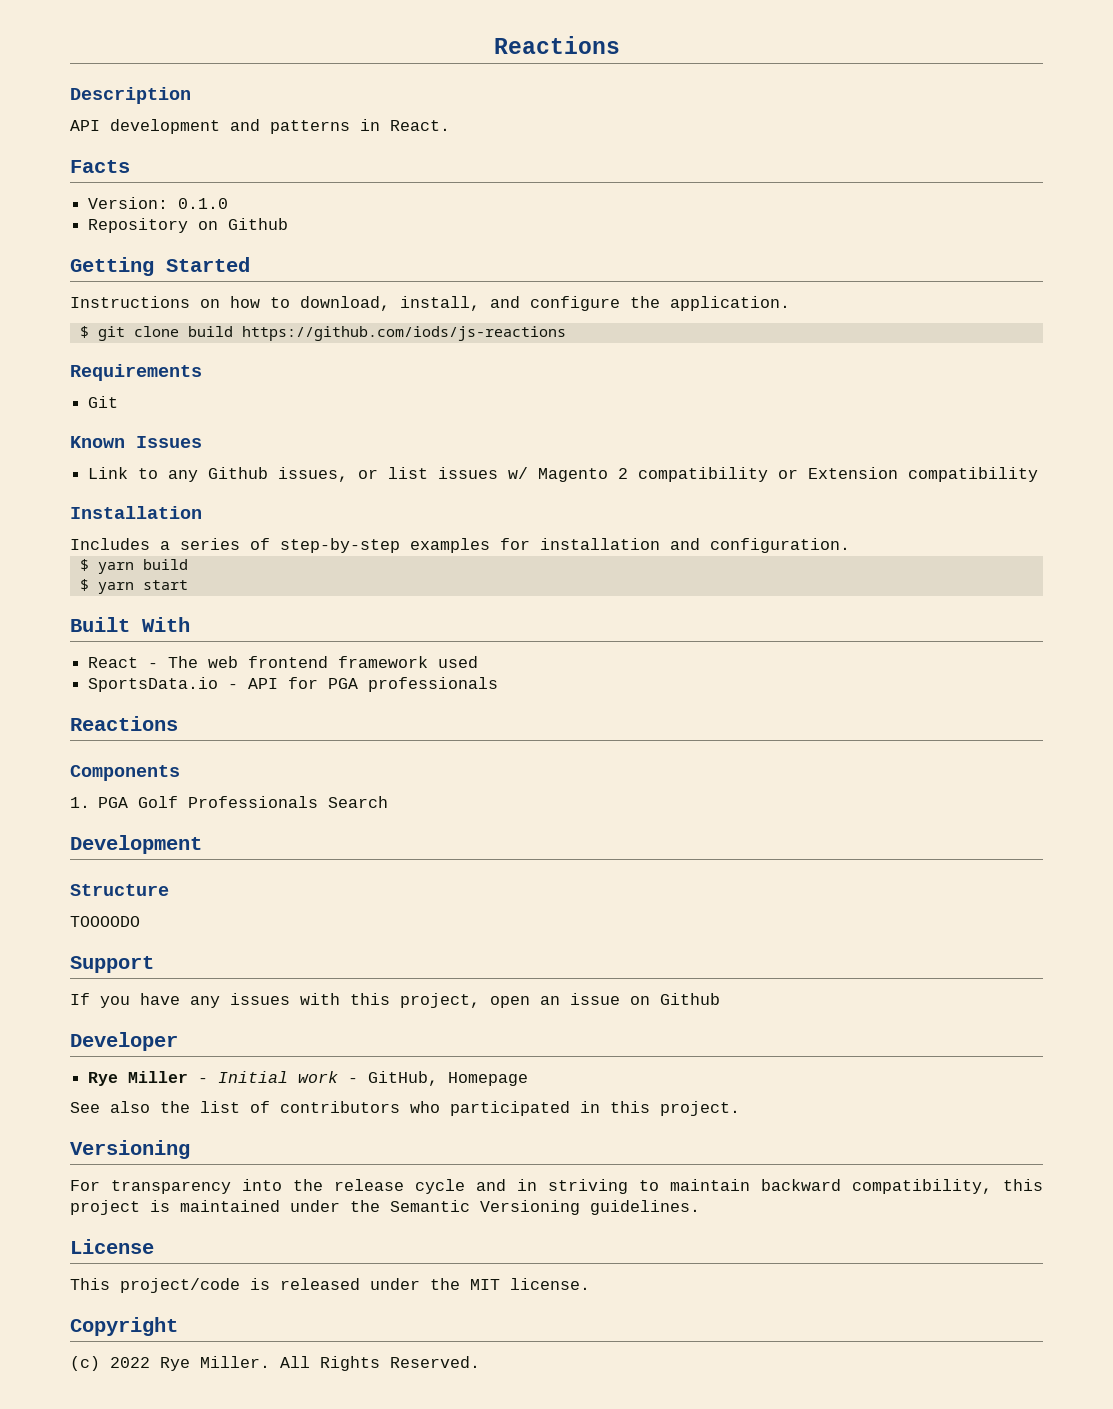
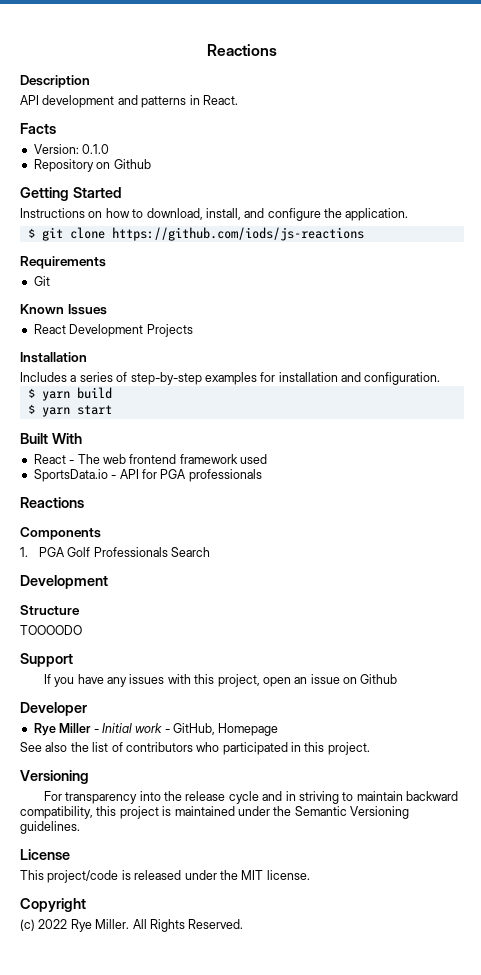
[187,326,233,337] build -> (105, 233) none
[88,467,1039,482] Link to any Github issues, or list issues w/ Magento 2 compatibility or Extension compatibility -> [33,324,193,337] React Development Projects

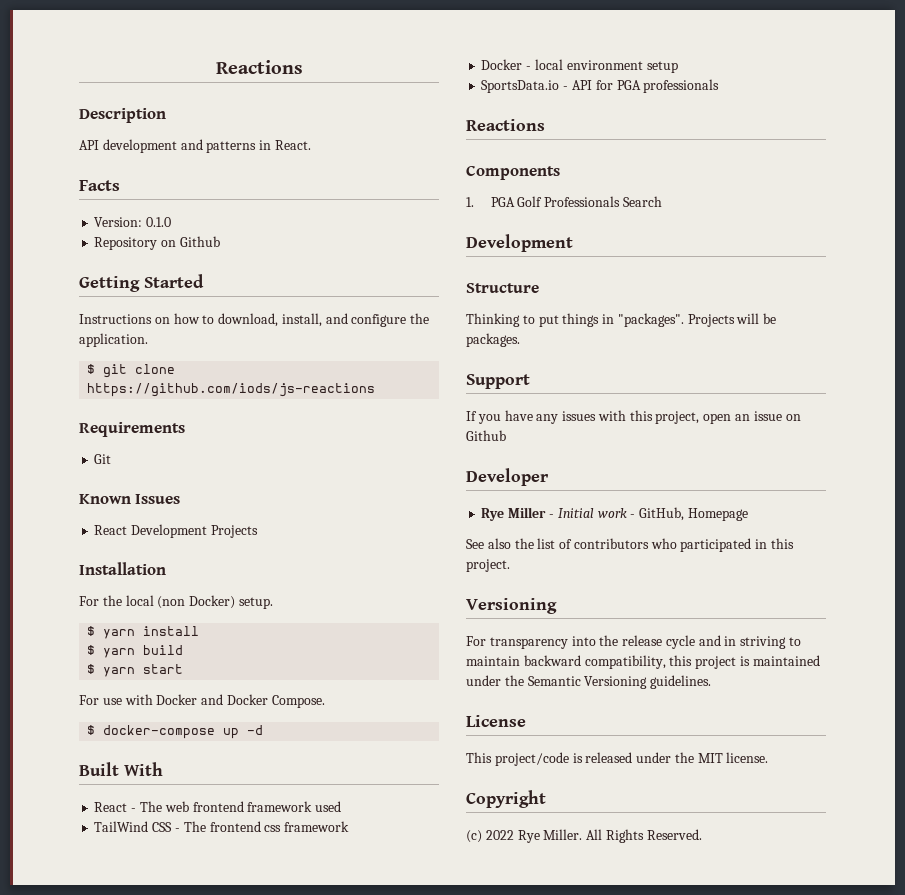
[20,372,441,385] Includes a series of step-by-step examples for installation and configuration. -> [79,595,273,609] [87,626,200,639] For the local (non Docker) setup. // $ yarn install
(112, 410) none -> [79,694,325,708] [87,725,264,739] // For use with Docker and Docker Compose. // $ docker-compose up -d
(267, 459) none -> [94,821,350,832] [481,59,678,73] // TailWind CSS - The frontend css framework // Docker - local environment setup
[20,625,82,635] TOOOODO -> [466,313,777,327] [466,333,520,347] Thinking to put things in "packages". Projects will be packages.

